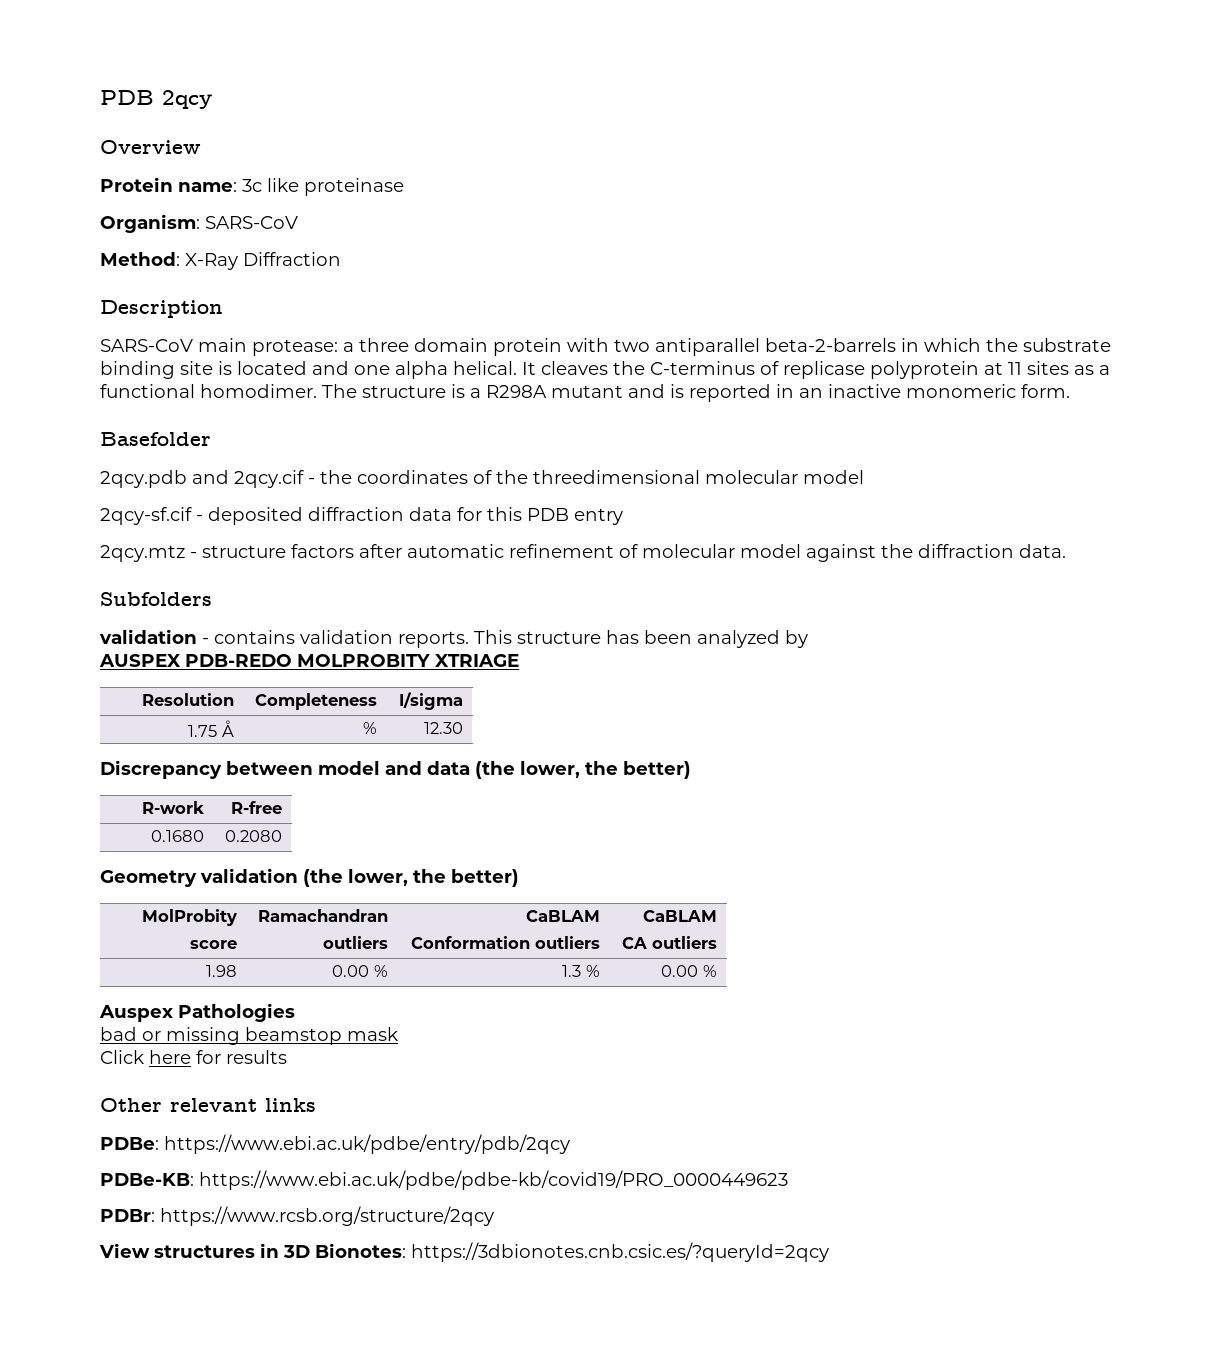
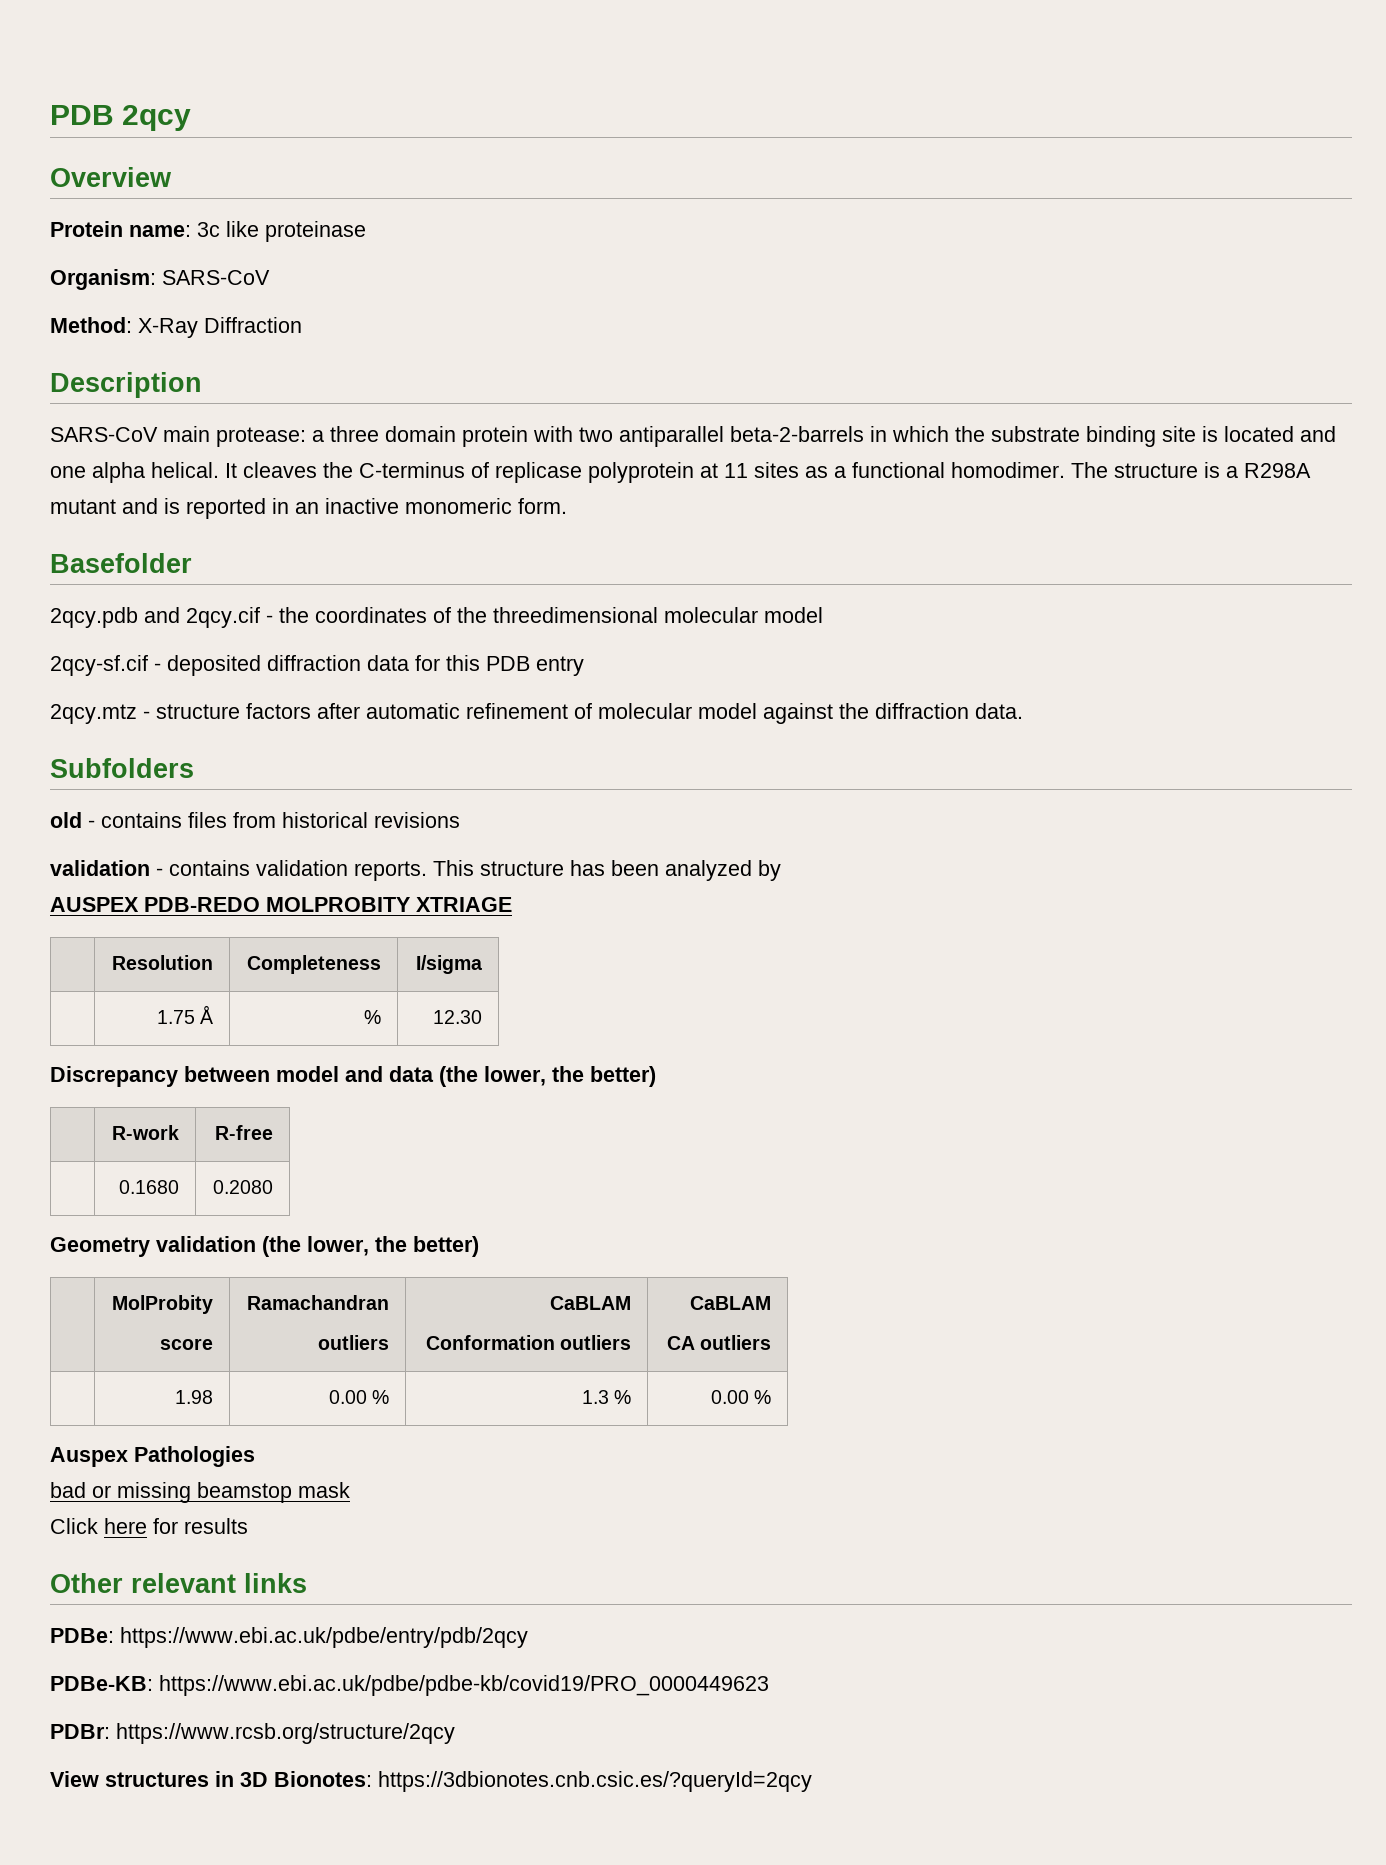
(212, 599) none -> [50,812,460,828] // old - contains files from historical revisions

